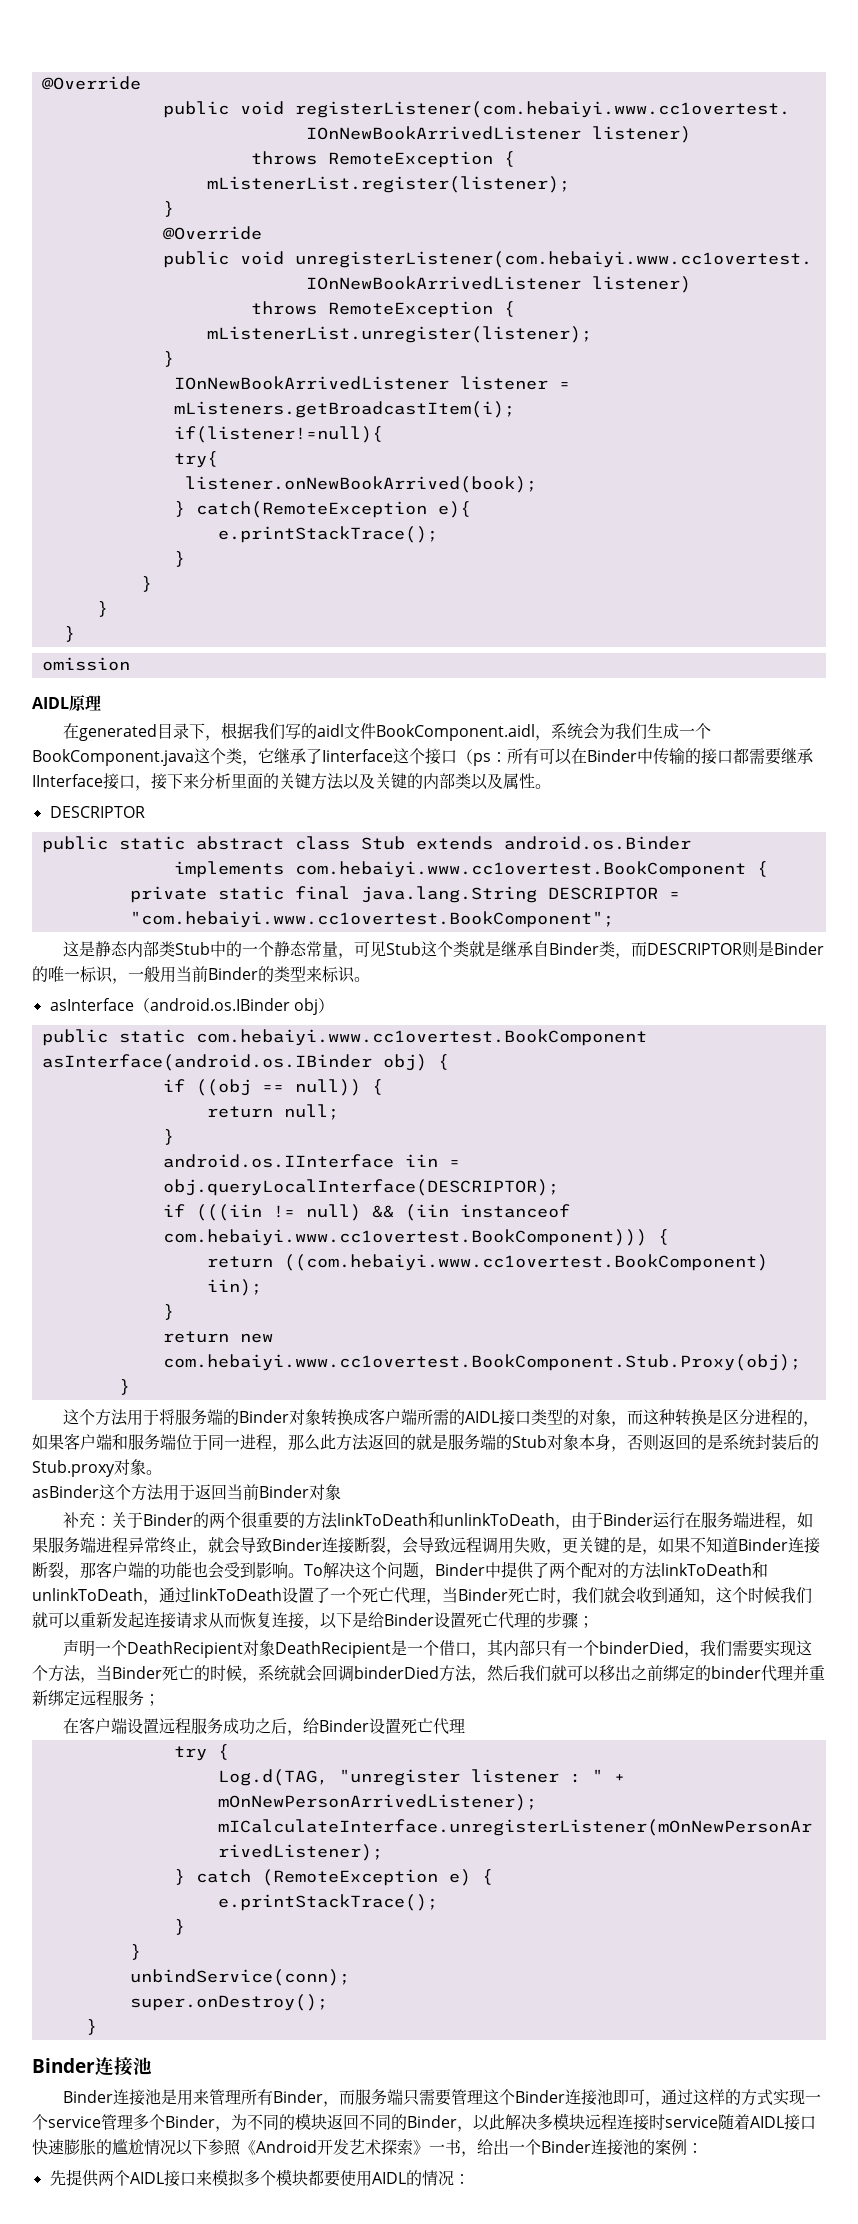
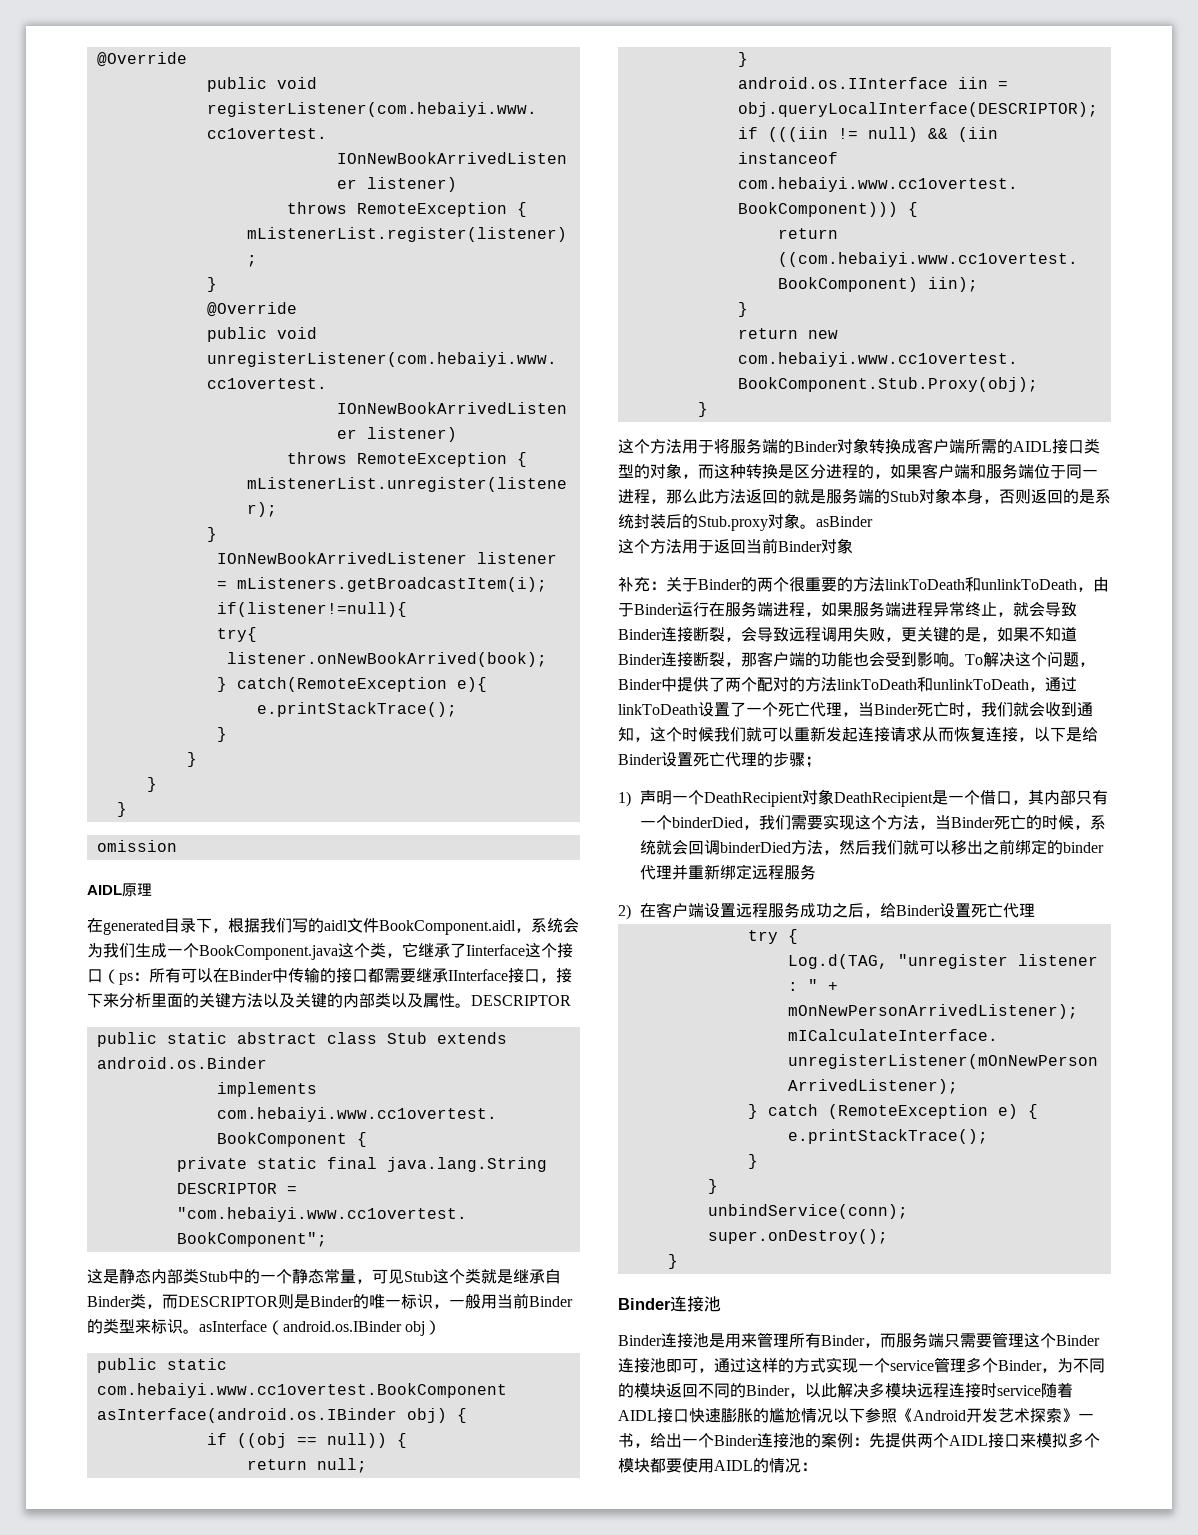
(551, 786) // -> (471, 1005) none
(370, 979) // -> (199, 1331) none
[32,1485,99,1498] // asBinder -> [816,516,873,527] asBinder //
(594, 1622) none -> [618,791,631,807] 1)
[144,1694,160,1706] ； // -> [618,904,631,920] // 2)
(703, 2148) // -> (869, 1441) none

